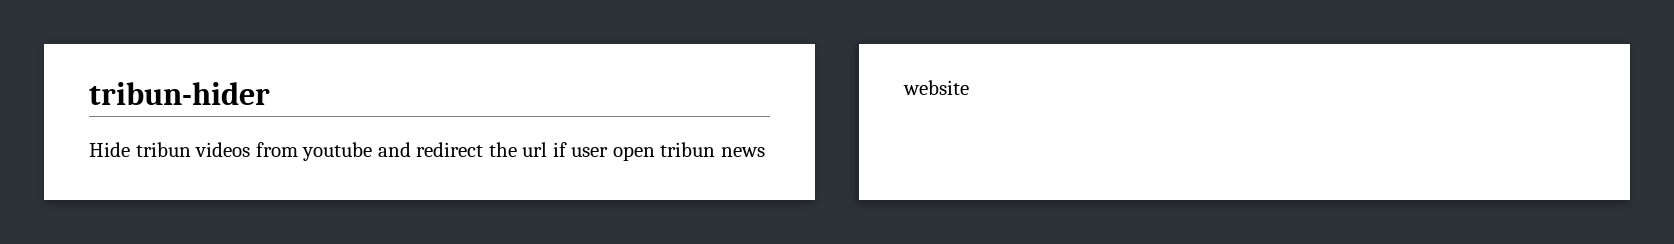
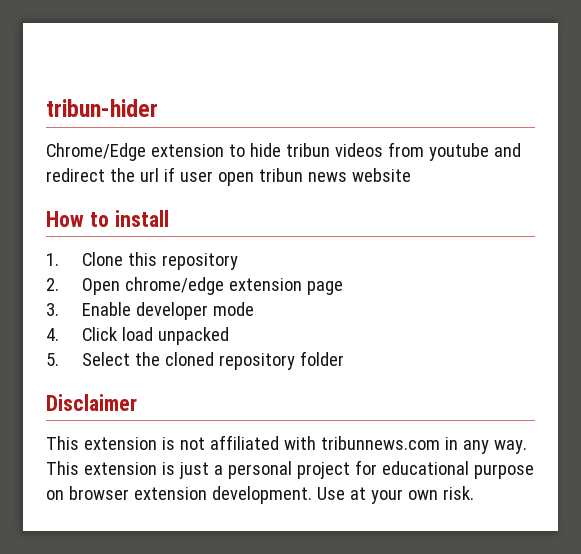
[89,142,130,157] Hide -> [46,143,281,161] Chrome/Edge extension to hide
(969, 87) none -> [46,210,169,227] [46,252,239,270] [46,277,344,295] [46,302,255,320] [46,327,230,345] [46,351,345,370] [46,394,137,411] [46,435,527,454] [46,460,534,479] [46,486,474,504] // How to install // 1. Clone this repository // 2. Open chrome/edge extension page // 3. Enable developer mode // 4. Click load unpacked // 5. Select the cloned repository folder // Disclaimer // This extension is not affiliated with tribunnews.com in any way. This extension is just a personal project for educational purpose on browser extension development. Use at your own risk.

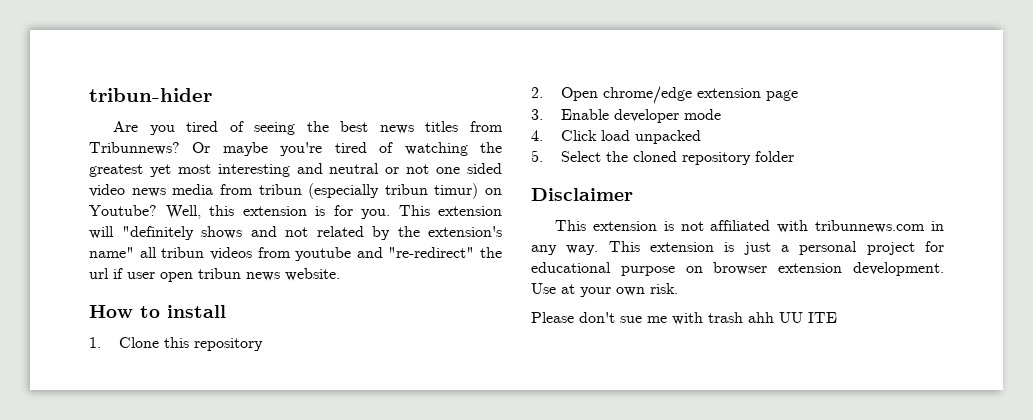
[46,143,281,161] Chrome/Edge extension to hide -> [112,121,503,135] [89,142,502,156] [89,163,503,177] [89,183,502,199] [89,205,502,219] [89,226,502,240] [89,247,157,258] Are you tired of seeing the best news titles from Tribunnews? Or maybe you're tired of watching the greatest yet most interesting and neutral or not one sided video news media from tribun (especially tribun timur) on Youtube? Well, this extension is for you. This extension will "definitely shows and not related by the extension's name" all
[46,168,105,182] redirect -> [388,247,475,258] "re-redirect"
[351,168,411,182] website -> [285,268,340,281] website.
(474, 493) none -> [531,312,837,325] // Please don't sue me with trash ahh UU ITE

